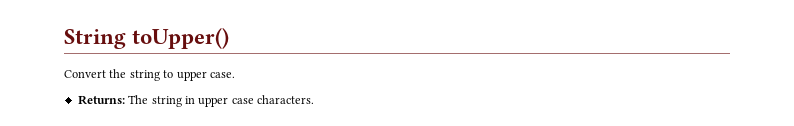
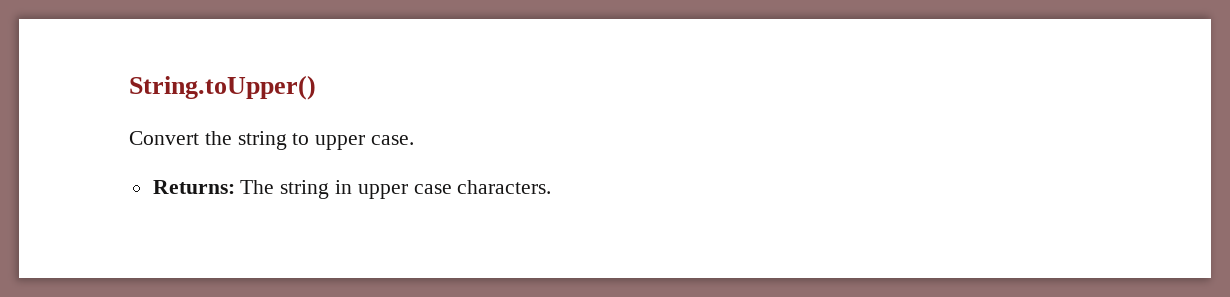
[64,28,230,49] String toUpper() -> [129,75,316,100] String.toUpper()

